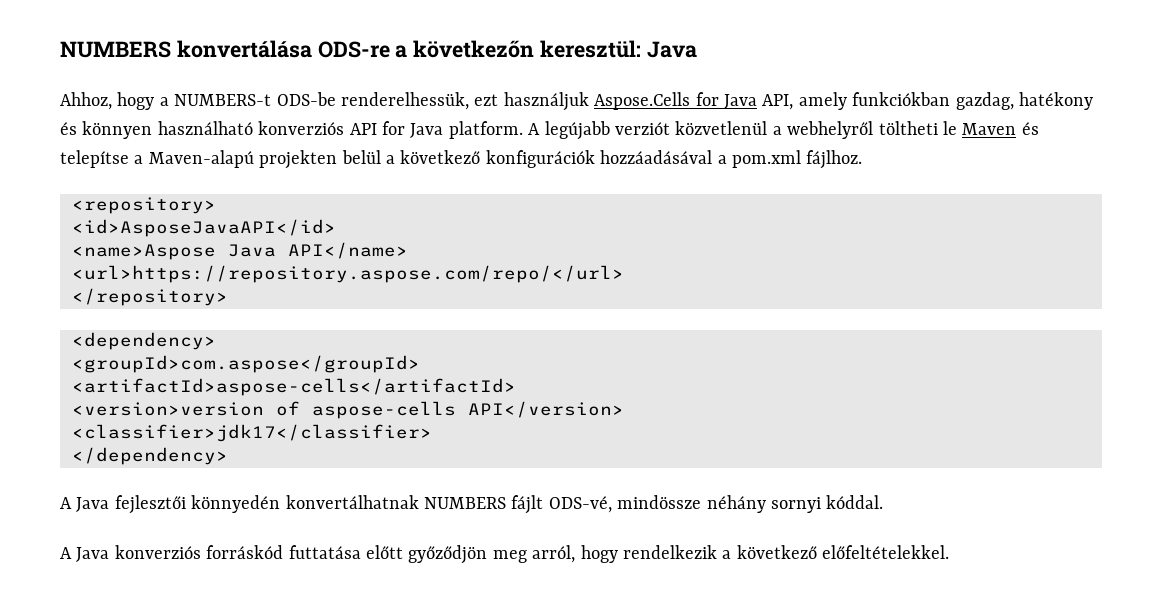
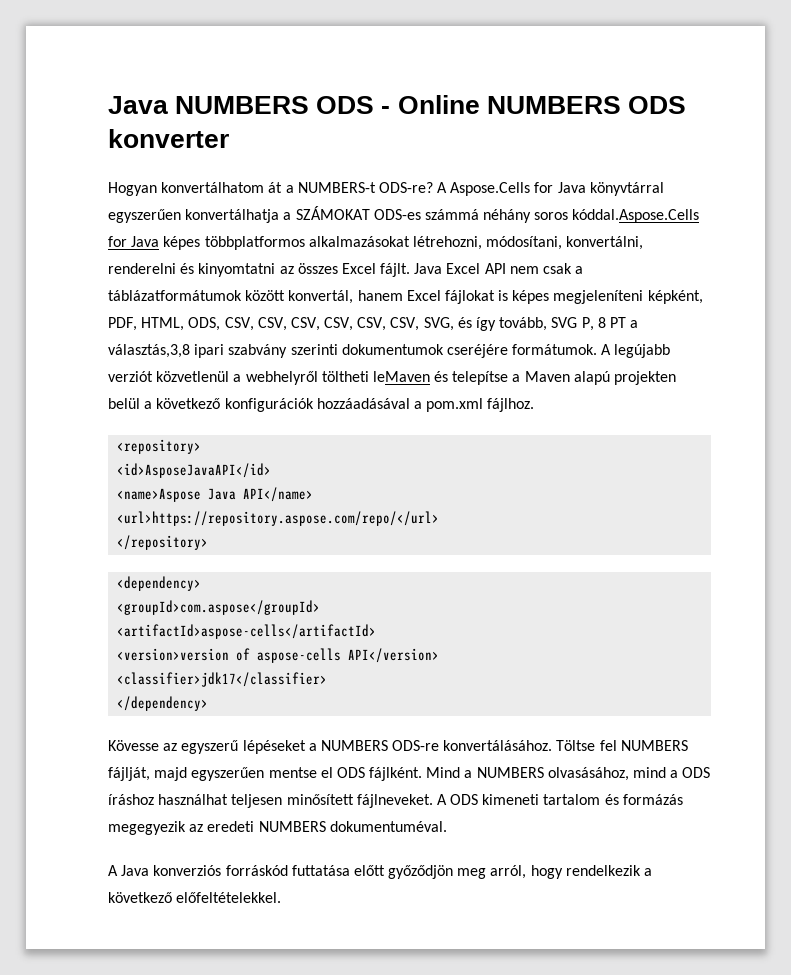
[60,40,697,58] [60,92,1093,111] [60,121,523,139] NUMBERS konvertálása ODS-re a következőn keresztül: Java // Ahhoz, hogy a NUMBERS-t ODS-be renderelhessük, ezt használjuk Aspose.Cells for Java API, amely funkciókban gazdag, hatékony és könnyen használható konverziós API for Java platform. -> [108,95,686,114] [108,129,229,148] [108,182,664,196] [108,206,700,223] [108,236,644,250] [108,263,584,277] [108,290,703,304] [108,317,639,331] [108,344,598,358] Java NUMBERS ODS - Online NUMBERS ODS konverter // Hogyan konvertálhatom át a NUMBERS-t ODS-re? A Aspose.Cells for Java könyvtárral egyszerűen konvertálhatja a SZÁMOKAT ODS-es számmá néhány soros kóddal.Aspose.Cells for Java képes többplatformos alkalmazásokat létrehozni, módosítani, konvertálni, renderelni és kinyomtatni az összes Excel fájlt. Java Excel API nem csak a táblázatformátumok között konvertál, hanem Excel fájlokat is képes megjeleníteni képként, PDF, HTML, ODS, CSV, CSV, CSV, CSV, CSV, CSV, SVG, és így tovább, SVG P, 8 PT a választás,3,8 ipari szabvány szerinti dokumentumok cseréjére formátumok.
[942,121,1017,135] le Maven -> [372,371,430,382] leMaven
[148,150,254,168] Maven-alapú -> [524,371,610,385] Maven alapú
[60,495,884,514] A Java fejlesztői könnyedén konvertálhatnak NUMBERS fájlt ODS-vé, mindössze néhány sornyi kóddal. -> [108,740,688,754] [108,767,711,781] [108,794,683,808] [108,821,447,835] Kövesse az egyszerű lépéseket a NUMBERS ODS-re konvertálásához. Töltse fel NUMBERS fájlját, majd egyszerűen mentse el ODS fájlként. Mind a NUMBERS olvasásához, mind a ODS íráshoz használhat teljesen minősített fájlneveket. A ODS kimeneti tartalom és formázás megegyezik az eredeti NUMBERS dokumentuméval.

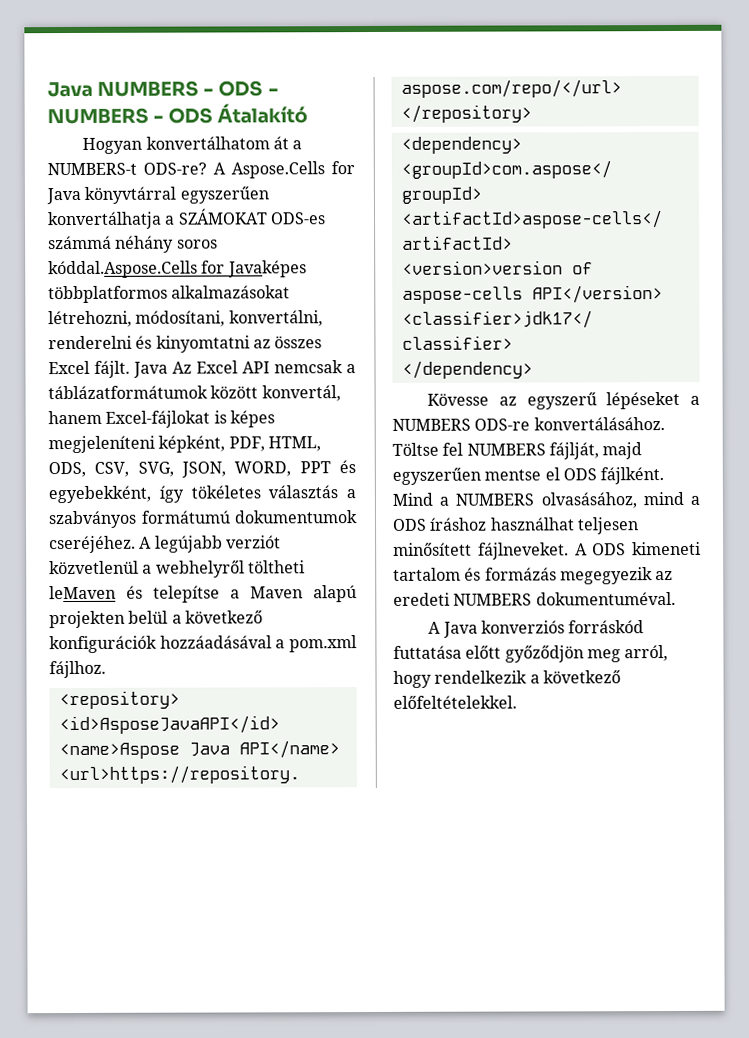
(310, 105) none -> [203,88,215,96] -
[397,95,686,114] [108,129,229,148] Online NUMBERS ODS konverter -> [47,103,309,125] NUMBERS - ODS Átalakító
[131,236,201,250] Java képes -> [227,260,307,278] Javaképes
(443, 268) none -> [172,361,192,374] Az
[509,263,573,274] nem csak -> [274,360,343,374] nemcsak
[406,290,495,304] Excel fájlokat -> [105,410,211,428] Excel-fájlokat
[257,317,639,331] [108,344,598,358] CSV, CSV, CSV, CSV, CSV, SVG, és így tovább, SVG P, 8 PT a választás,3,8 ipari szabvány szerinti dokumentumok cseréjére formátumok. -> [137,460,356,478] [48,485,356,504] [48,510,358,529] [49,535,136,554] SVG, JSON, WORD, PPT és egyebekként, így tökéletes választás a szabványos formátumú dokumentumok cseréjéhez.

